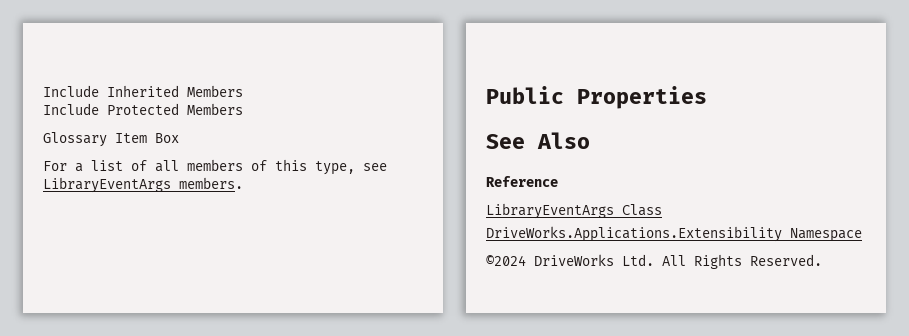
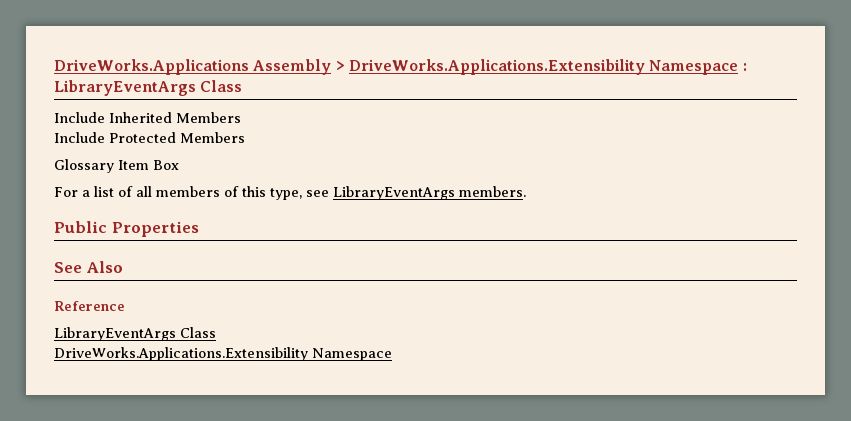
(43, 91) none -> [54,59,747,75] [54,80,243,96] DriveWorks.Applications Assembly > DriveWorks.Applications.Extensibility Namespace : LibraryEventArgs Class //
[486,254,822,269] // ©2024 DriveWorks Ltd. All Rights Reserved. -> (392, 354) none

